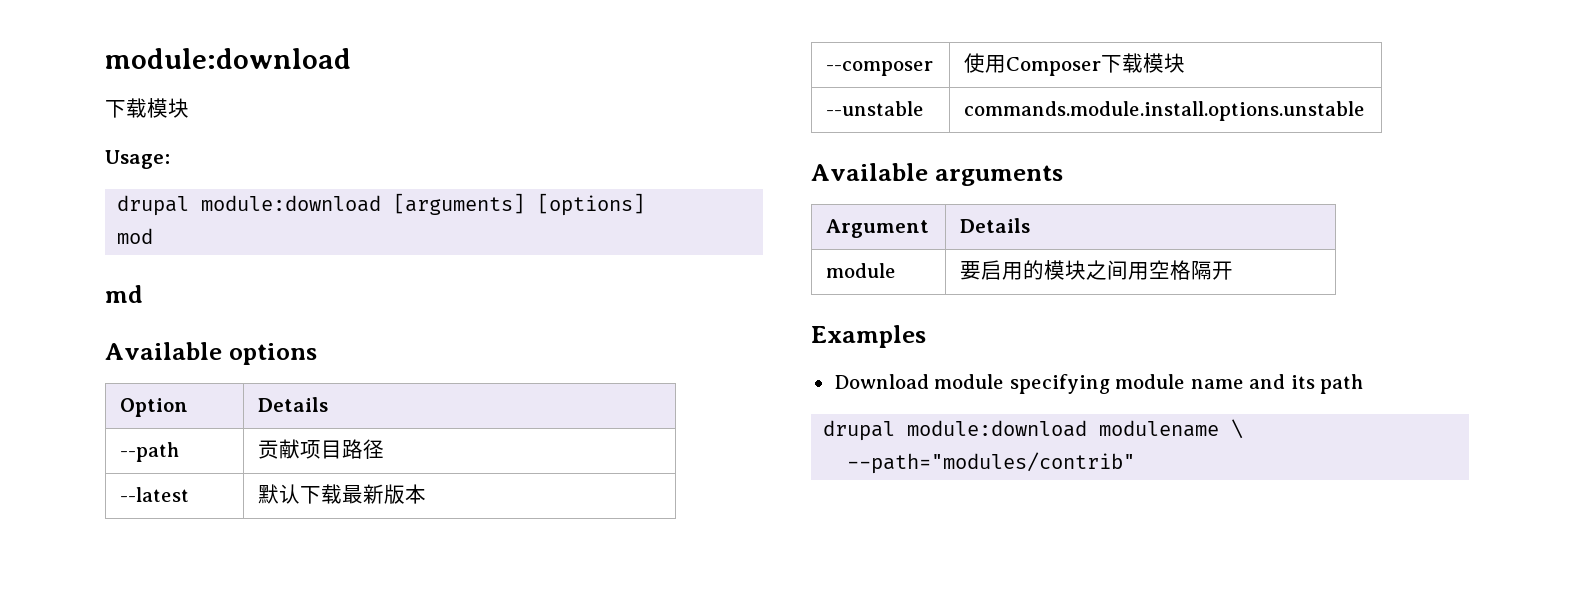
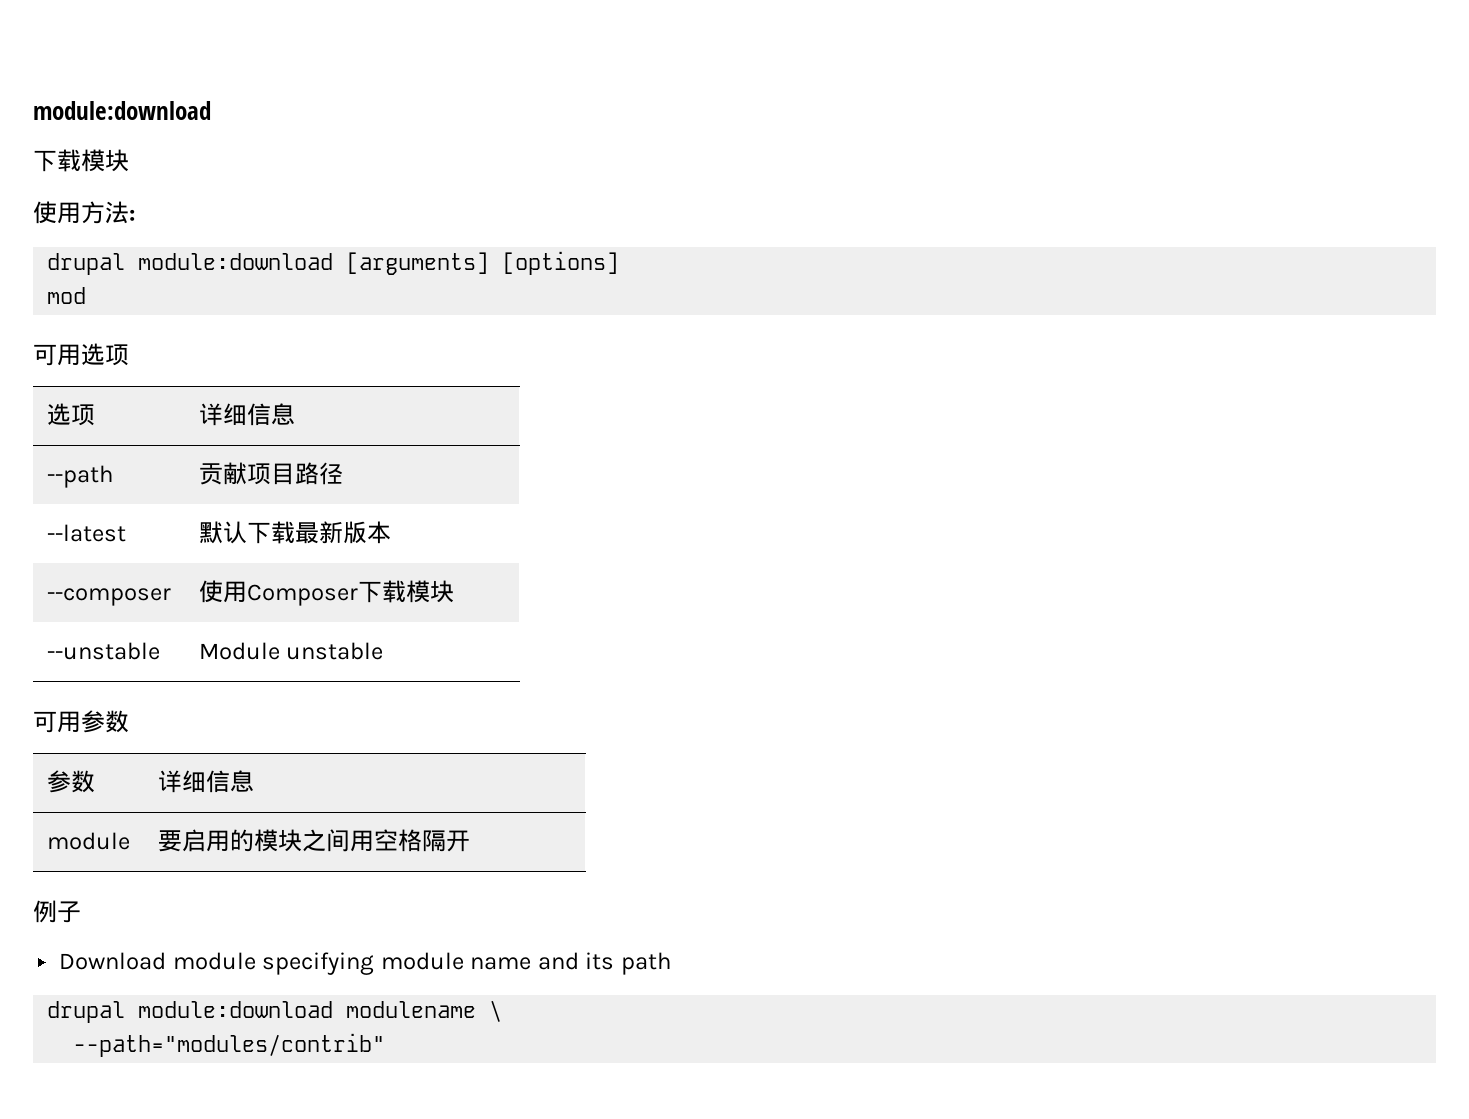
[105,150,170,169] Usage: -> [33,201,135,224] 使用方法:
[105,285,143,303] [105,342,317,365] [120,398,189,417] [258,397,329,412] md // Available options // Option | Details -> [33,343,129,366] [46,403,95,426] [198,403,295,426] 可用选项 // 选项 | 详细信息
[964,101,1366,121] [811,163,1063,186] [826,219,930,238] [960,218,1031,233] commands.module.install.options.unstable // Available arguments // Argument | Details -> [198,642,384,660] [33,710,129,733] [46,770,95,793] [157,770,254,793] Module unstable // 可用参数 // 参数 | 详细信息
[811,325,926,348] Examples -> [33,900,81,923] 例子

